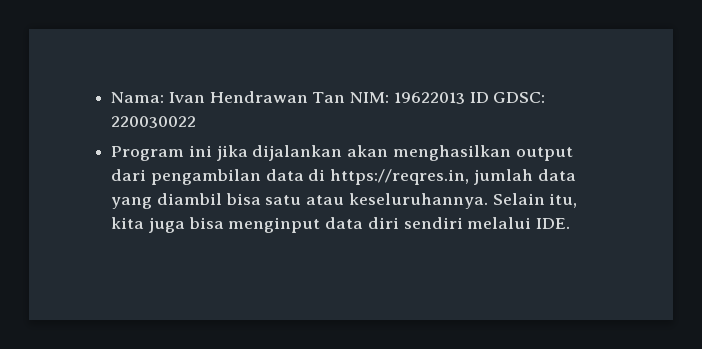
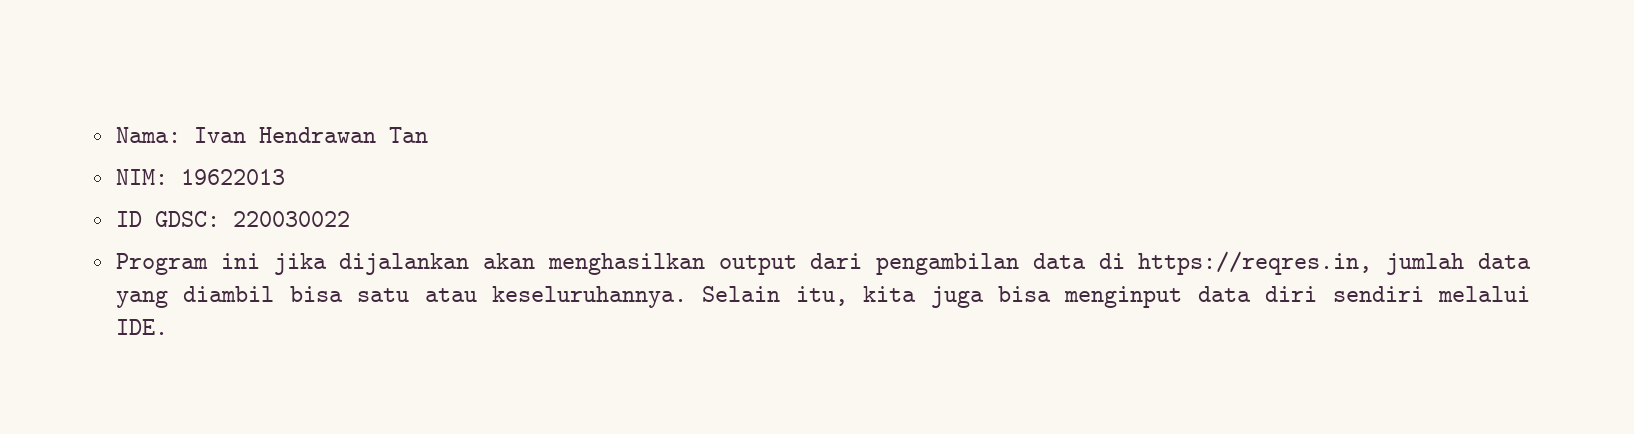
(346, 97) none -> (428, 135) //
(465, 98) none -> (285, 177) //

